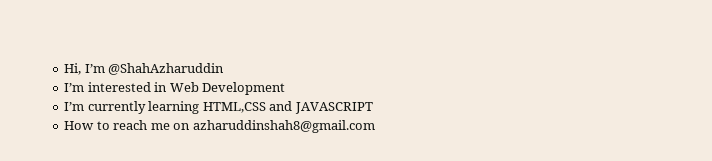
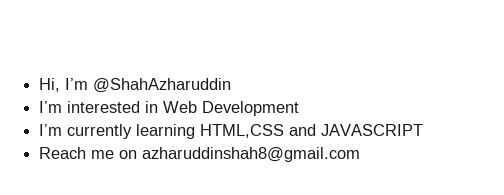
[64,120,148,130] How to reach -> [39,147,87,159] Reach

